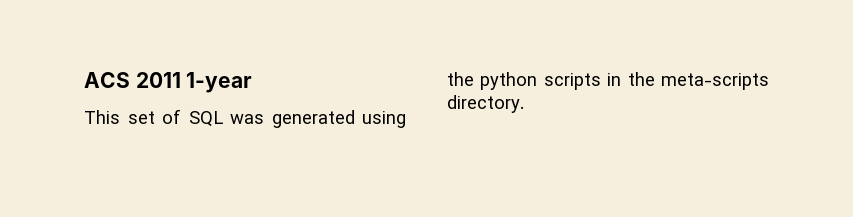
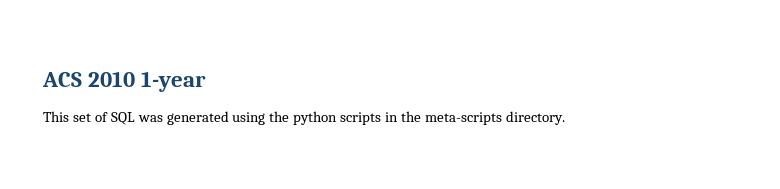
[135,72,181,88] 2011 -> [88,71,136,87] 2010

